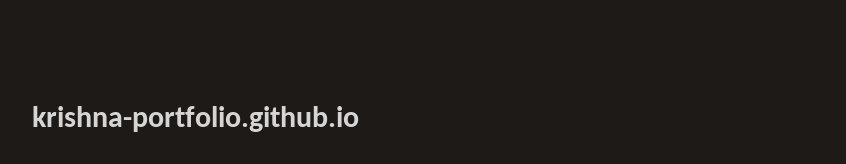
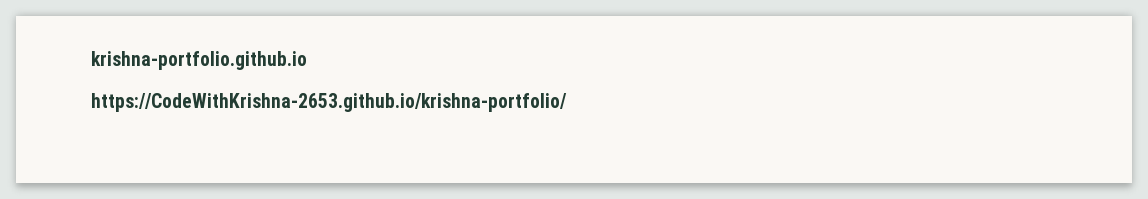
(359, 119) none -> [91,93,567,112] // https://CodeWithKrishna-2653.github.io/krishna-portfolio/

